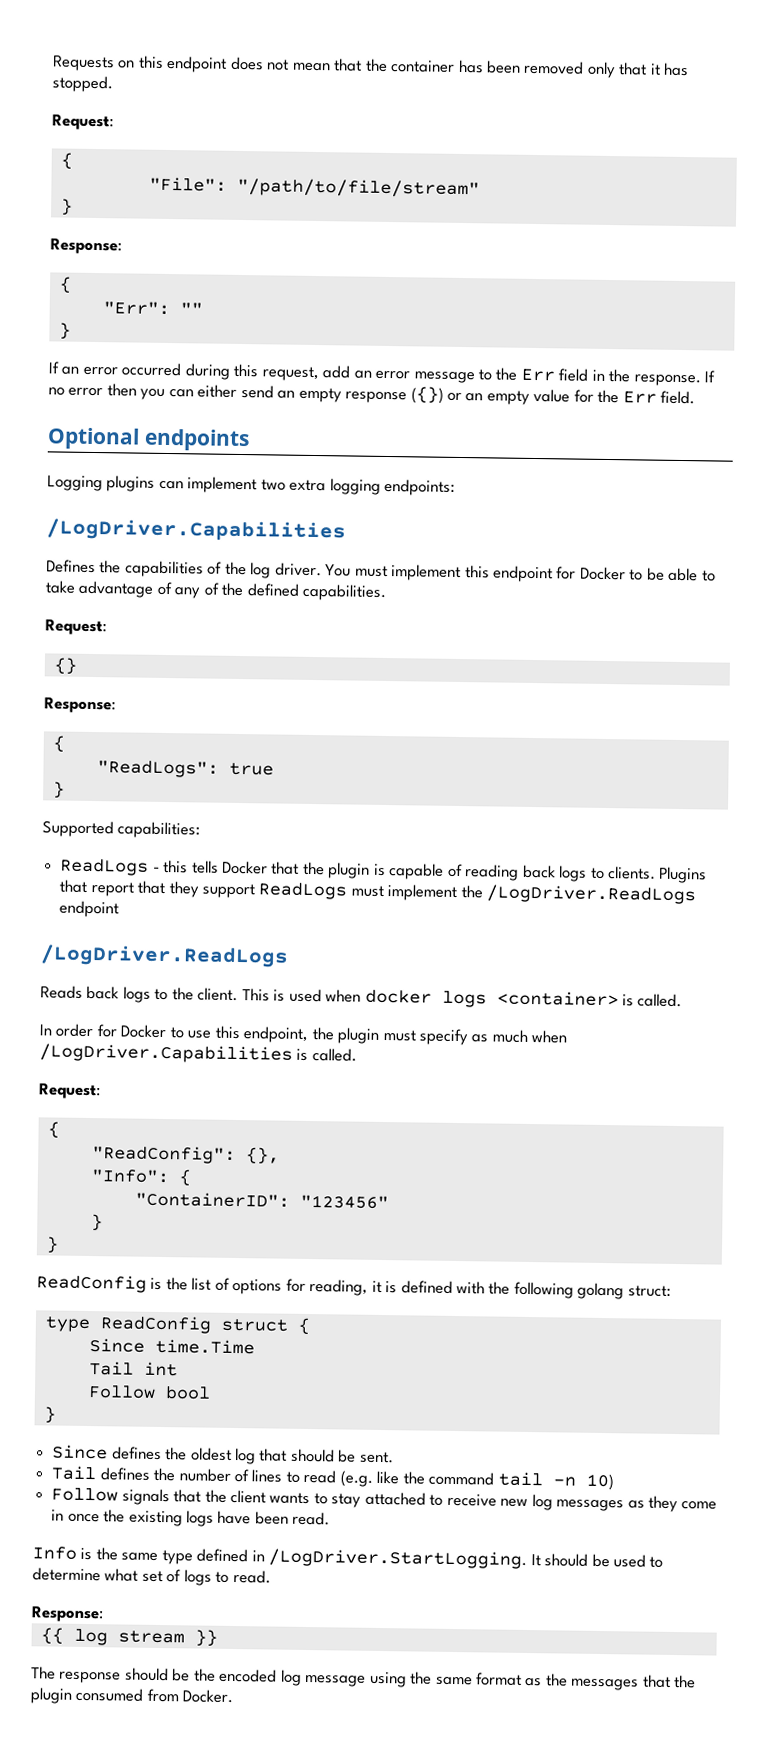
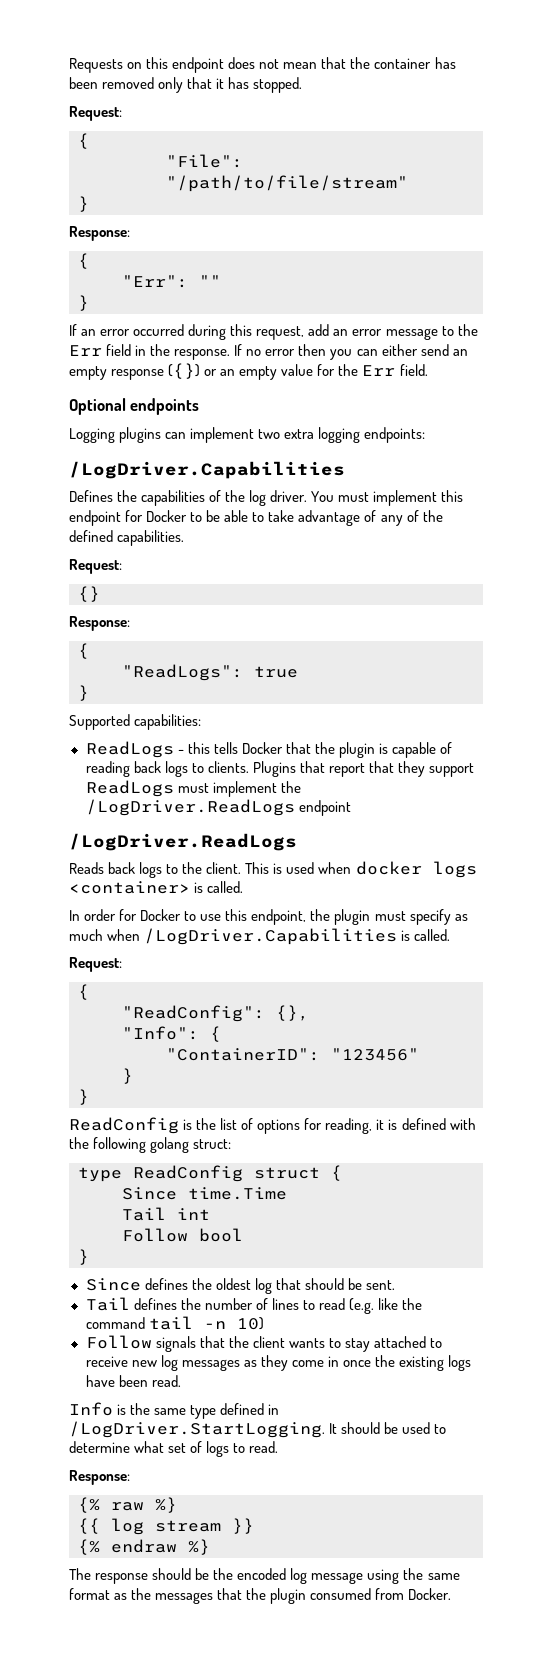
(104, 1614) none -> [78,1497,177,1513] // {% raw %}
(218, 1638) none -> [78,1539,210,1555] // {% endraw %}

